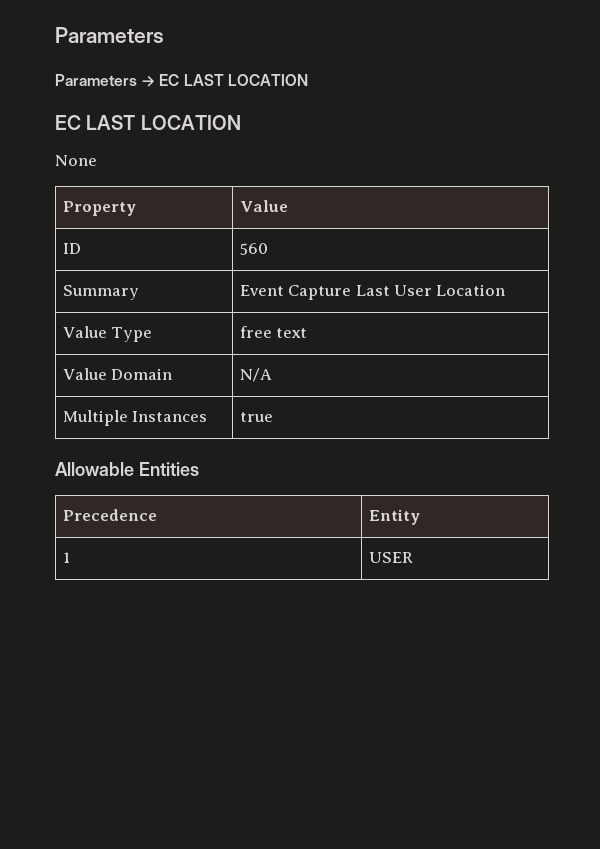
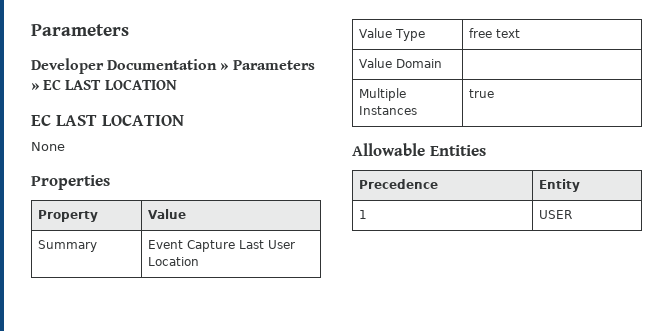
[55,74,156,87] Parameters → -> [31,58,315,74] [31,83,39,90] Developer Documentation » Parameters »
(97, 160) none -> [31,175,110,190] // Properties
[62,243,81,254] [239,243,268,255] // ID | 560 -> (187, 214) none
[239,368,272,382] N/A -> (443, 63) none

